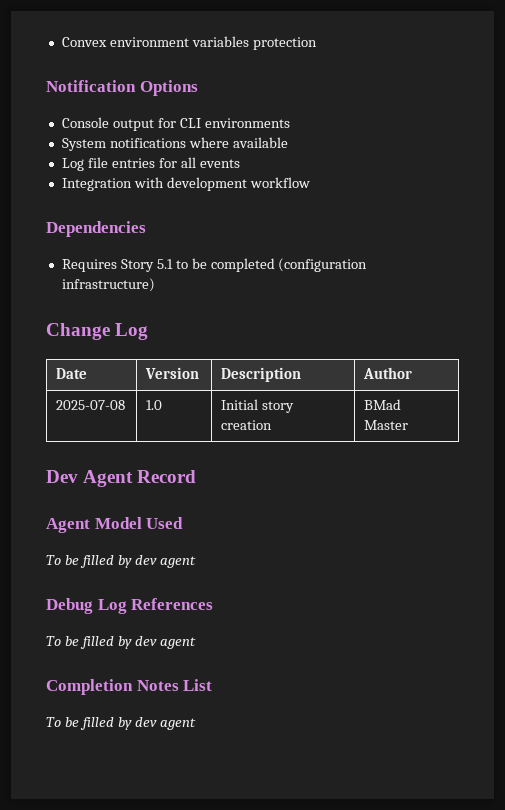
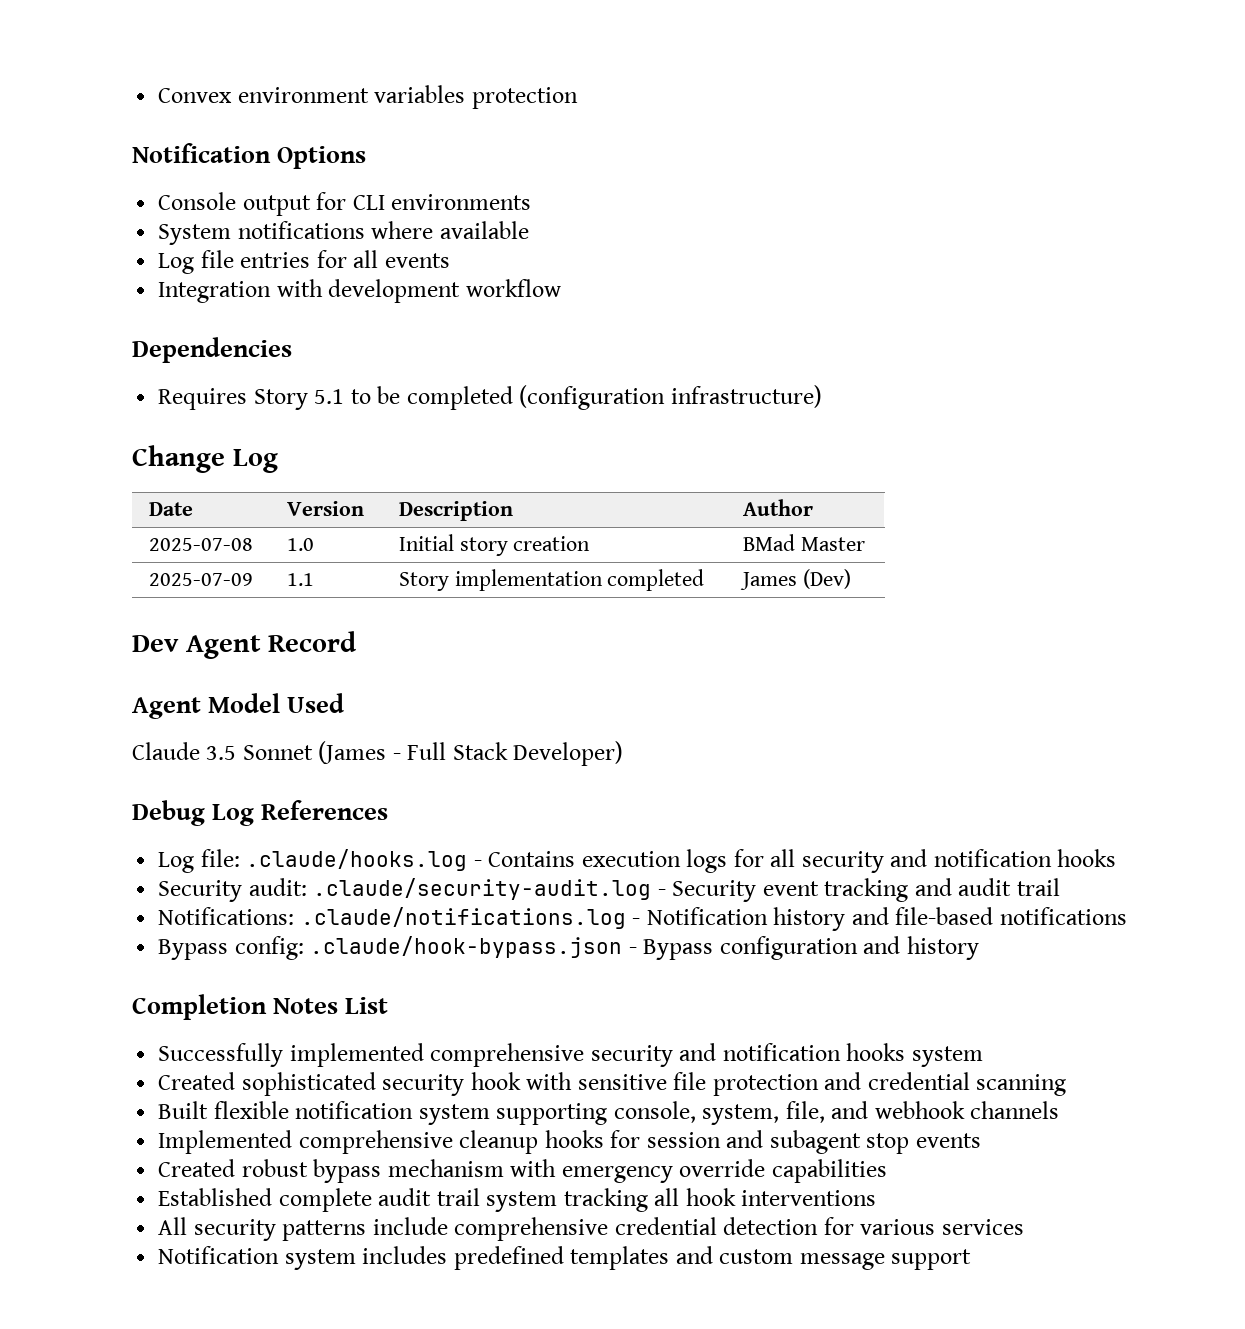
(409, 425) none -> [148,573,253,586] [286,573,314,586] [398,569,705,591] [739,569,851,590] // 2025-07-09 | 1.1 | Story implementation completed | James (Dev)
[46,555,196,568] [46,598,214,614] [46,636,196,649] [46,679,213,695] [46,717,196,730] To be filled by dev agent // Debug Log References // To be filled by dev agent // Completion Notes List // To be filled by dev agent -> [132,741,624,766] [132,800,389,826] [158,849,1117,873] [158,878,1060,902] [158,907,1127,931] [158,936,979,960] [132,994,389,1020] [158,1043,983,1067] [158,1072,1067,1096] [158,1101,1060,1125] [158,1130,981,1154] [158,1159,887,1183] [158,1188,877,1212] [158,1217,1024,1241] [158,1246,972,1270] Claude 3.5 Sonnet (James - Full Stack Developer) // Debug Log References // Log file: .claude/hooks.log - Contains execution logs for all security and notification hooks // Security audit: .claude/security-audit.log - Security event tracking and audit trail // Notifications: .claude/notifications.log - Notification history and file-based notifications // Bypass config: .claude/hook-bypass.json - Bypass configuration and history // Completion Notes List // Successfully implemented comprehensive security and notification hooks system // Created sophisticated security hook with sensitive file protection and credential scanning // Built flexible notification system supporting console, system, file, and webhook channels // Implemented comprehensive cleanup hooks for session and subagent stop events // Created robust bypass mechanism with emergency override capabilities // Established complete audit trail system tracking all hook interventions // All security patterns include comprehensive credential detection for various services // Notification system includes predefined templates and custom message support

